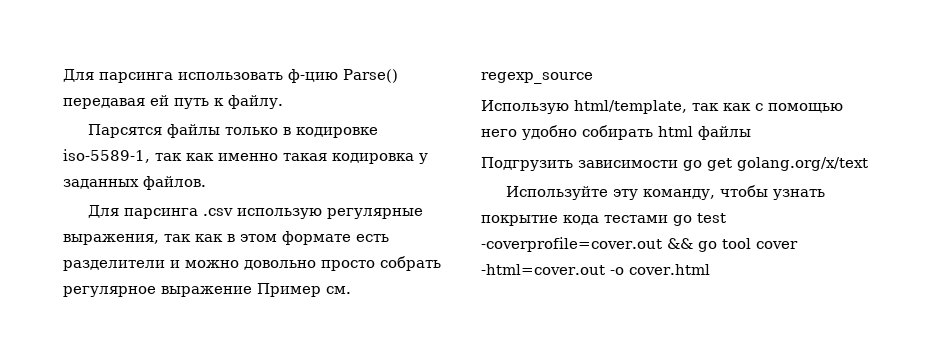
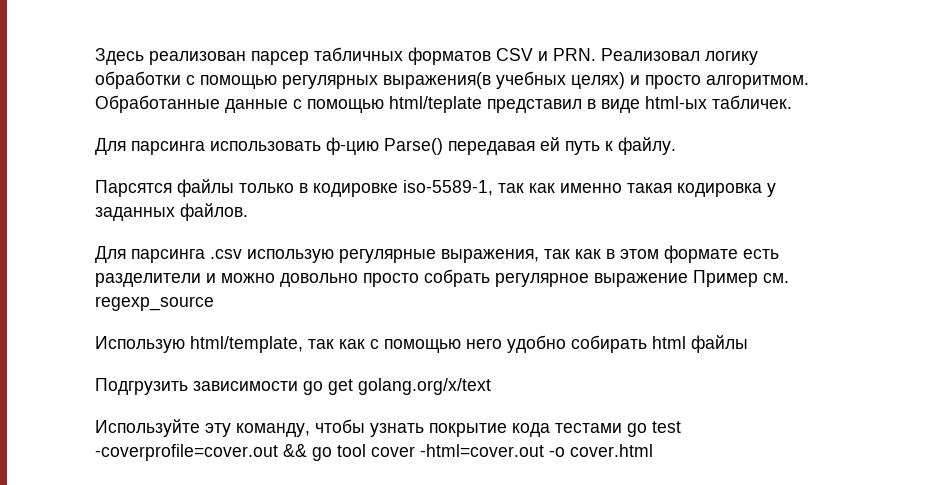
(63, 75) none -> [95,47,758,65] [95,71,809,89] [95,95,792,113] Здесь реализован парсер табличных форматов CSV и PRN. Реализовал логику обработки с помощью регулярных выражения(в учебных целях) и просто алгоритмом. Обработанные данные с помощью html/teplate представил в виде html-ых табличек. //

